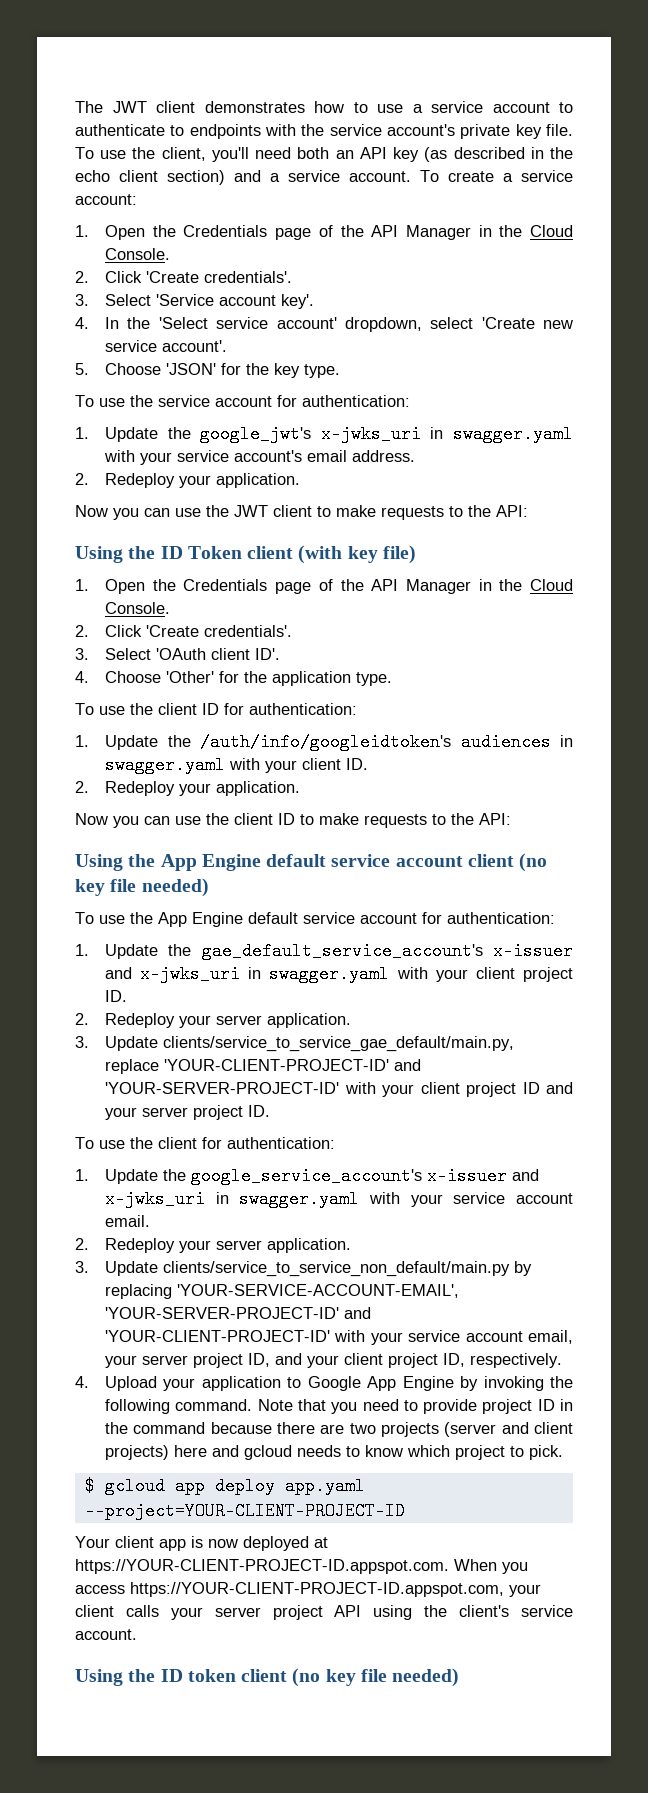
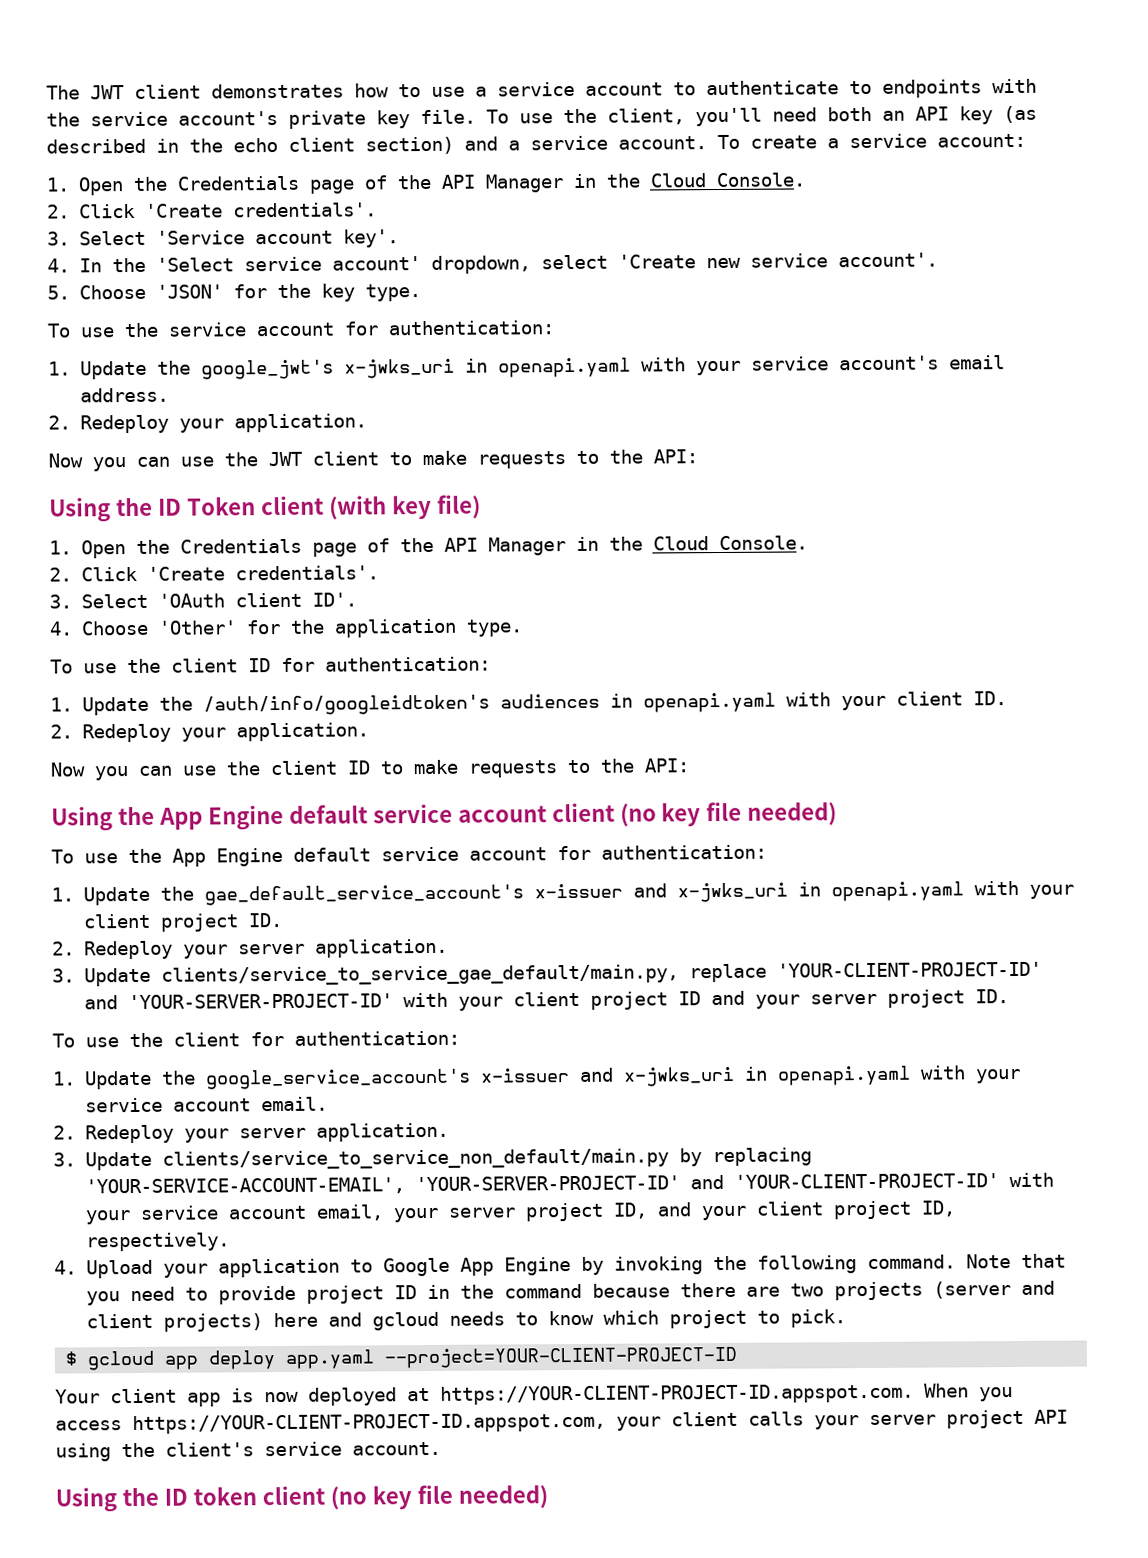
[453,425,573,443] swagger.yaml -> [497,357,631,378] openapi.yaml
[105,756,226,774] swagger.yaml -> [642,692,776,713] openapi.yaml
[269,965,390,983] swagger.yaml -> [830,881,964,902] openapi.yaml
[239,1190,360,1208] swagger.yaml -> [776,1065,911,1086] openapi.yaml

